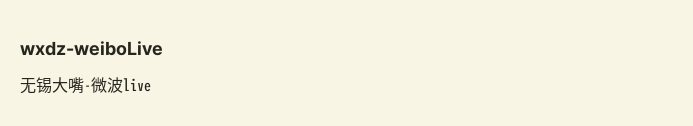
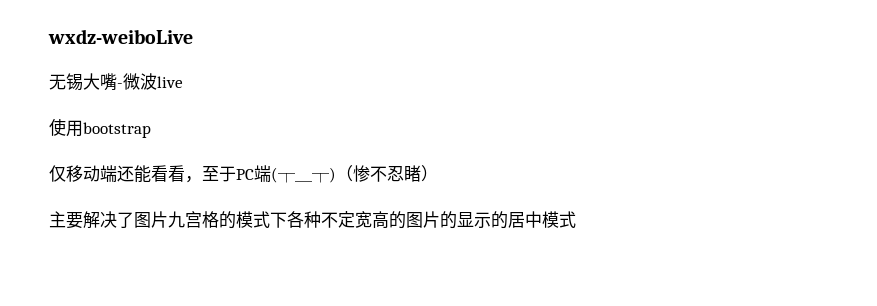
(151, 85) none -> [49,118,151,138] [49,165,438,183] [49,211,576,229] // 使用bootstrap // 仅移动端还能看看，至于PC端(┬＿┬)（惨不忍睹） // 主要解决了图片九宫格的模式下各种不定宽高的图片的显示的居中模式

